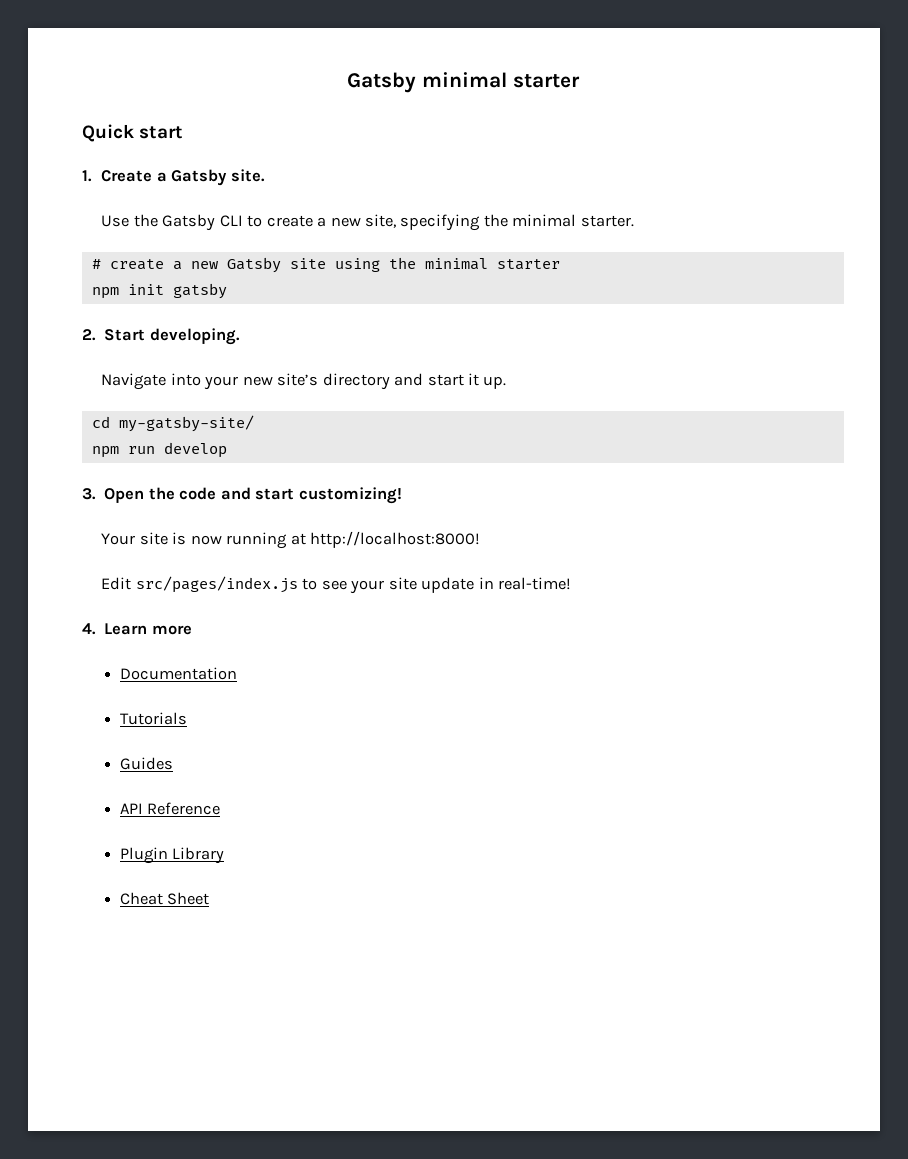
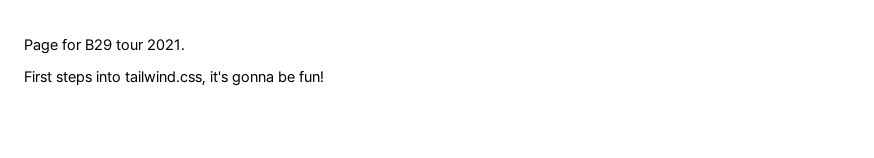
[347,72,580,93] [82,124,184,142] [82,169,265,186] [101,214,634,231] [91,257,560,273] [91,283,227,299] [82,328,240,345] [101,373,507,390] [91,415,254,432] [91,442,227,458] [82,487,402,504] [101,531,481,549] [101,576,572,594] [82,623,192,635] [119,667,237,680] [119,712,187,725] [119,757,173,770] [119,802,220,815] [119,847,224,864] [119,892,209,905] Gatsby minimal starter // Quick start // 1. Create a Gatsby site. // Use the Gatsby CLI to create a new site, specifying the minimal starter. // # create a new Gatsby site using the minimal starter // npm init gatsby // 2. Start developing. // Navigate into your new site’s directory and start it up. // cd my-gatsby-site/ // npm run develop // 3. Open the code and start customizing! // Your site is now running at http://localhost:8000! // Edit src/pages/index.js to see your site update in real-time! // 4. Learn more // Documentation // Tutorials // Guides // API Reference // Plugin Library // Cheat Sheet -> [24,38,186,54] [24,70,325,86] Page for B29 tour 2021. // First steps into tailwind.css, it's gonna be fun!

